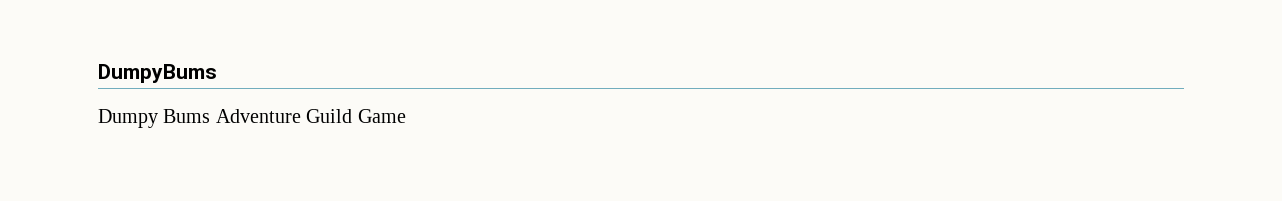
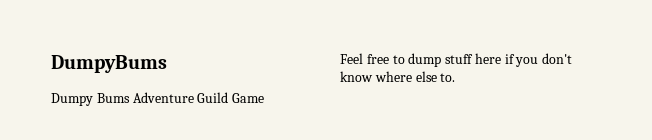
(406, 116) none -> [340,53,573,67] [340,71,456,82] // Feel free to dump stuff here if you don't know where else to.

